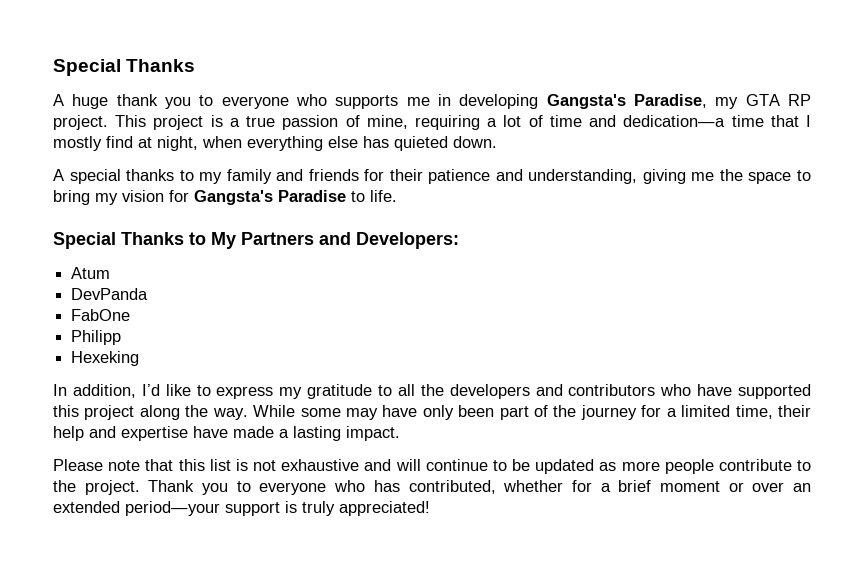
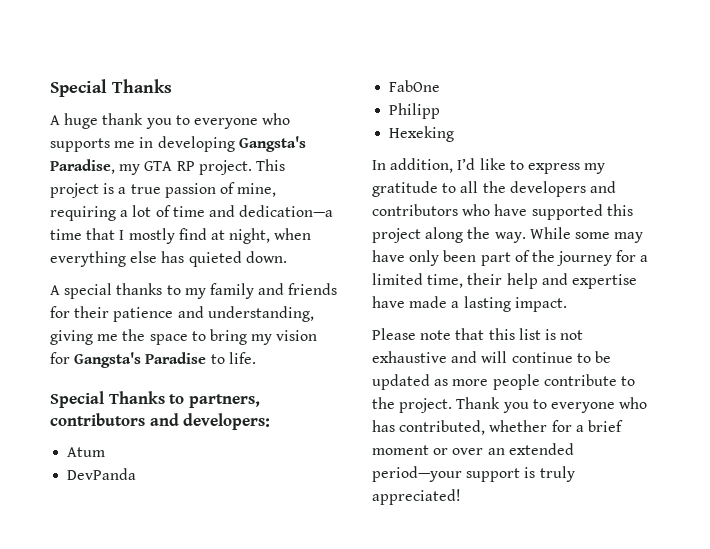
[211,232,459,249] My Partners and Developers: -> [188,394,260,408] [50,413,271,430] partners, contributors and developers:

